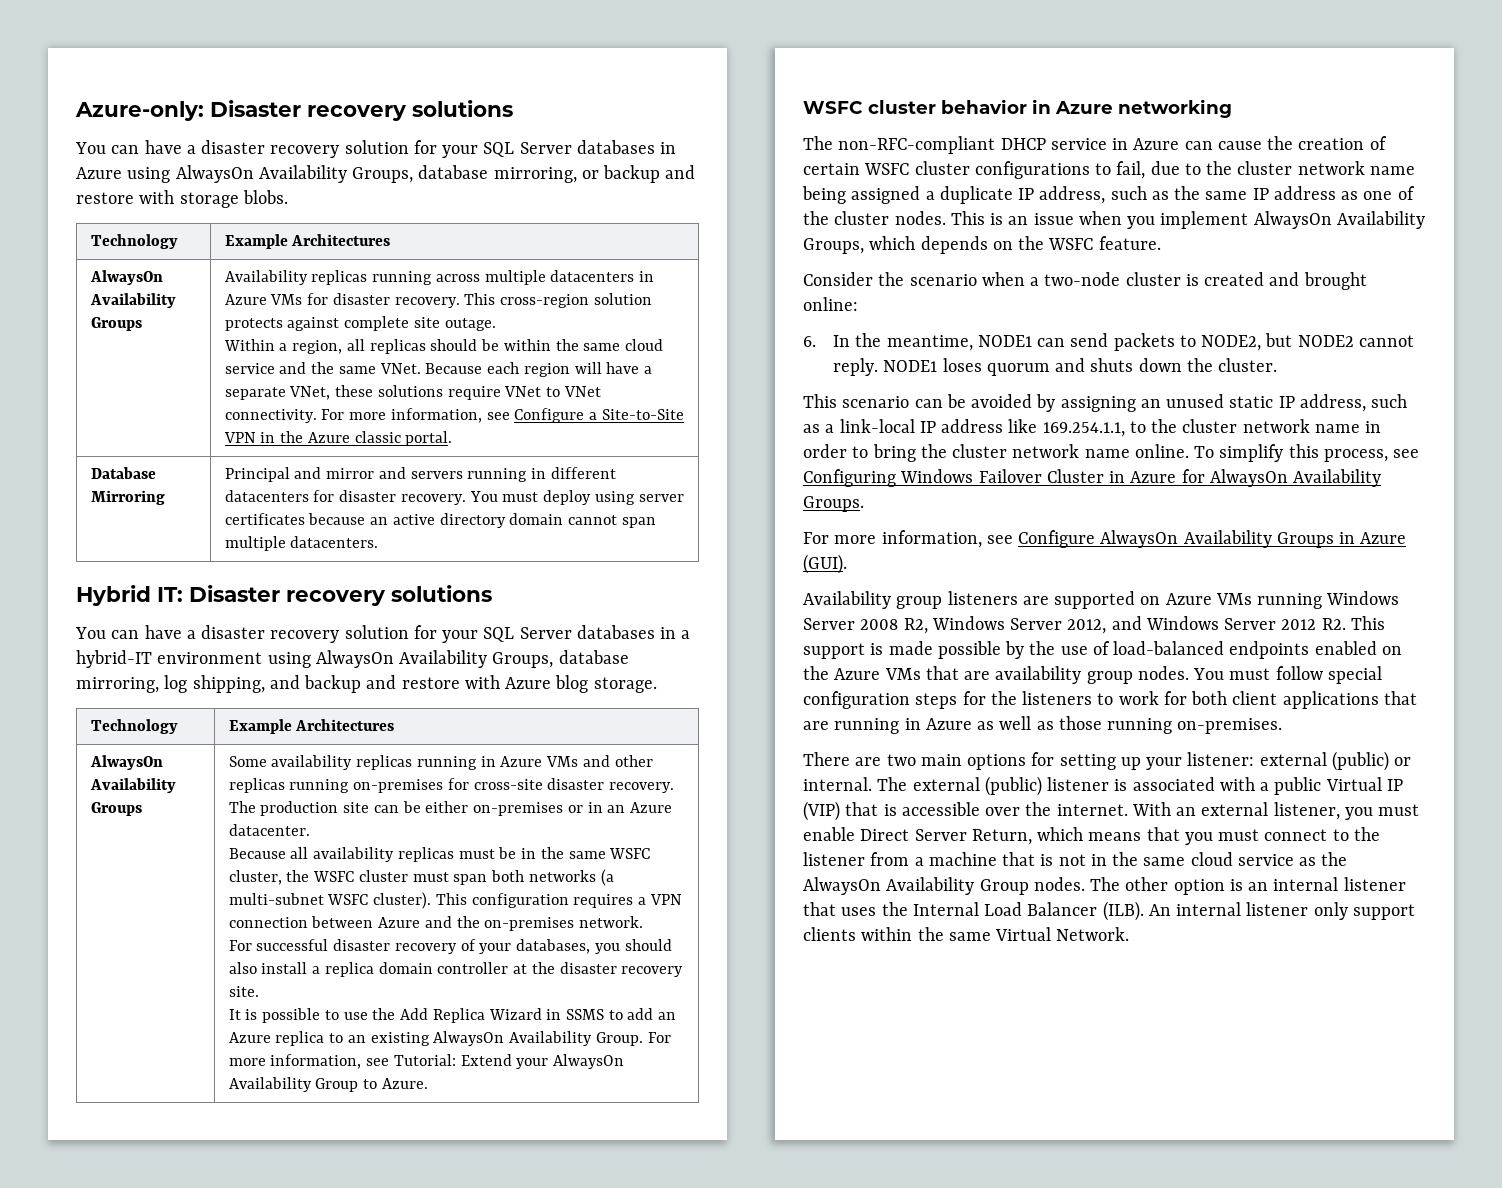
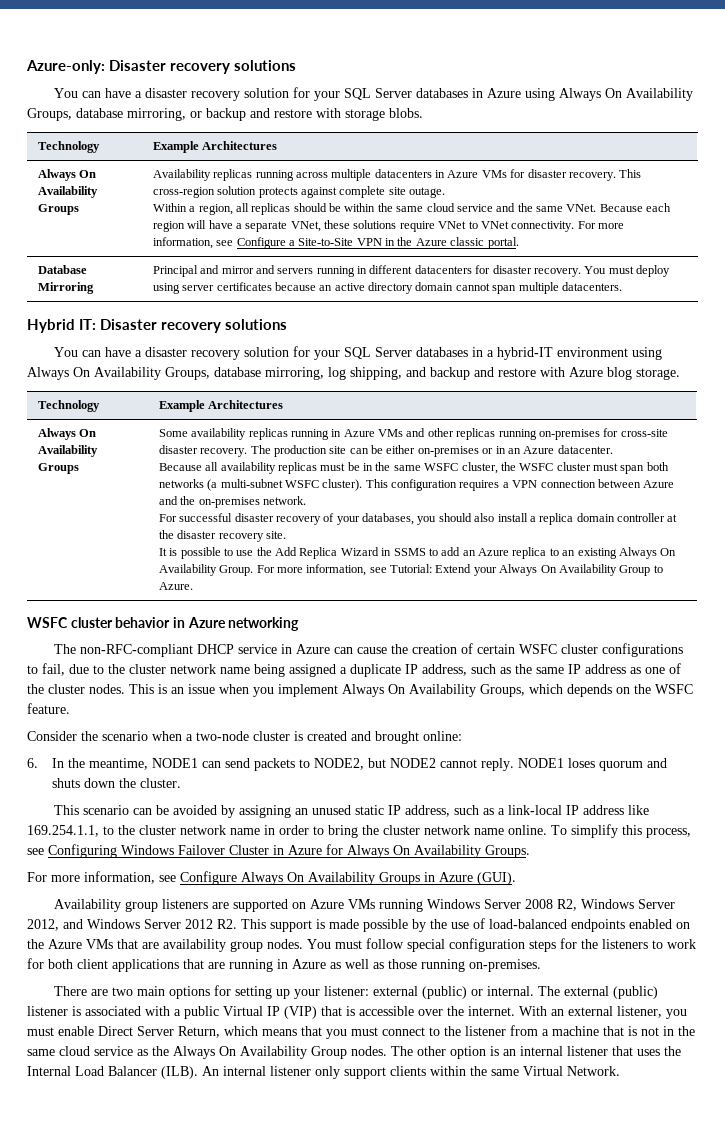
[175,165,254,183] AlwaysOn -> [559,88,623,101] Always On
[89,270,163,285] AlwaysOn -> [37,169,97,181] Always On
[315,650,394,668] AlwaysOn -> [27,367,90,380] Always On
[89,755,163,770] AlwaysOn -> [37,428,97,440] Always On
[433,1031,505,1046] AlwaysOn -> [618,547,677,559] Always On
[553,1054,625,1069] AlwaysOn -> [499,564,557,576] Always On
[1253,211,1332,229] AlwaysOn -> [342,684,405,697] Always On
[1209,469,1288,487] AlwaysOn -> [347,845,410,858] Always On
[1100,530,1179,548] AlwaysOn -> [241,872,304,885] Always On
[803,877,881,895] AlwaysOn -> [173,1046,236,1059] Always On

